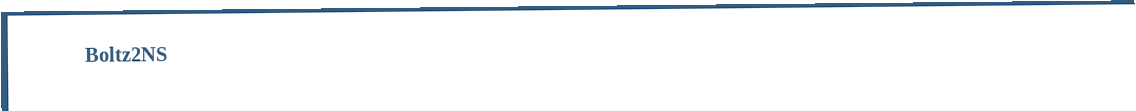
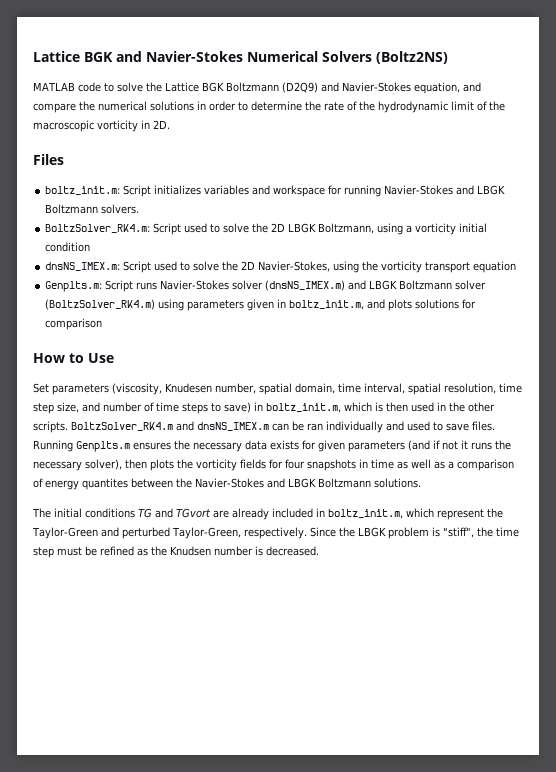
[84,46,168,62] Boltz2NS -> [33,51,448,64] [33,82,481,94] [33,101,505,113] [33,120,170,132] [33,154,64,165] [45,185,506,197] [45,204,140,214] [45,223,488,235] [45,242,91,252] [45,261,517,273] [45,280,487,292] [45,299,477,311] [45,318,103,330] [33,353,114,363] [33,383,522,395] [33,402,495,414] [33,421,495,433] [33,440,511,452] [33,459,514,471] [33,478,421,490] [32,508,503,520] [32,527,519,539] [33,546,319,558] Lattice BGK and Navier-Stokes Numerical Solvers (Boltz2NS) // MATLAB code to solve the Lattice BGK Boltzmann (D2Q9) and Navier-Stokes equation, and compare the numerical solutions in order to determine the rate of the hydrodynamic limit of the macroscopic vorticity in 2D. // Files // boltz_init.m: Script initializes variables and workspace for running Navier-Stokes and LBGK Boltzmann solvers. // BoltzSolver_RK4.m: Script used to solve the 2D LBGK Boltzmann, using a vorticity initial condition // dnsNS_IMEX.m: Script used to solve the 2D Navier-Stokes, using the vorticity transport equation // Genplts.m: Script runs Navier-Stokes solver (dnsNS_IMEX.m) and LBGK Boltzmann solver (BoltzSolver_RK4.m) using parameters given in boltz_init.m, and plots solutions for comparison // How to Use // Set parameters (viscosity, Knudesen number, spatial domain, time interval, spatial resolution, time step size, and number of time steps to save) in boltz_init.m, which is then used in the other scripts. BoltzSolver_RK4.m and dnsNS_IMEX.m can be ran individually and used to save files. Running Genplts.m ensures the necessary data exists for given parameters (and if not it runs the necessary solver), then plots the vorticity fields for four snapshots in time as well as a comparison of energy quantites between the Navier-Stokes and LBGK Boltzmann solutions. // The initial conditions TG and TGvort are already included in boltz_init.m, which represent the Taylor-Green and perturbed Taylor-Green, respectively. Since the LBGK problem is "stiff", the time step must be refined as the Knudsen number is decreased.

